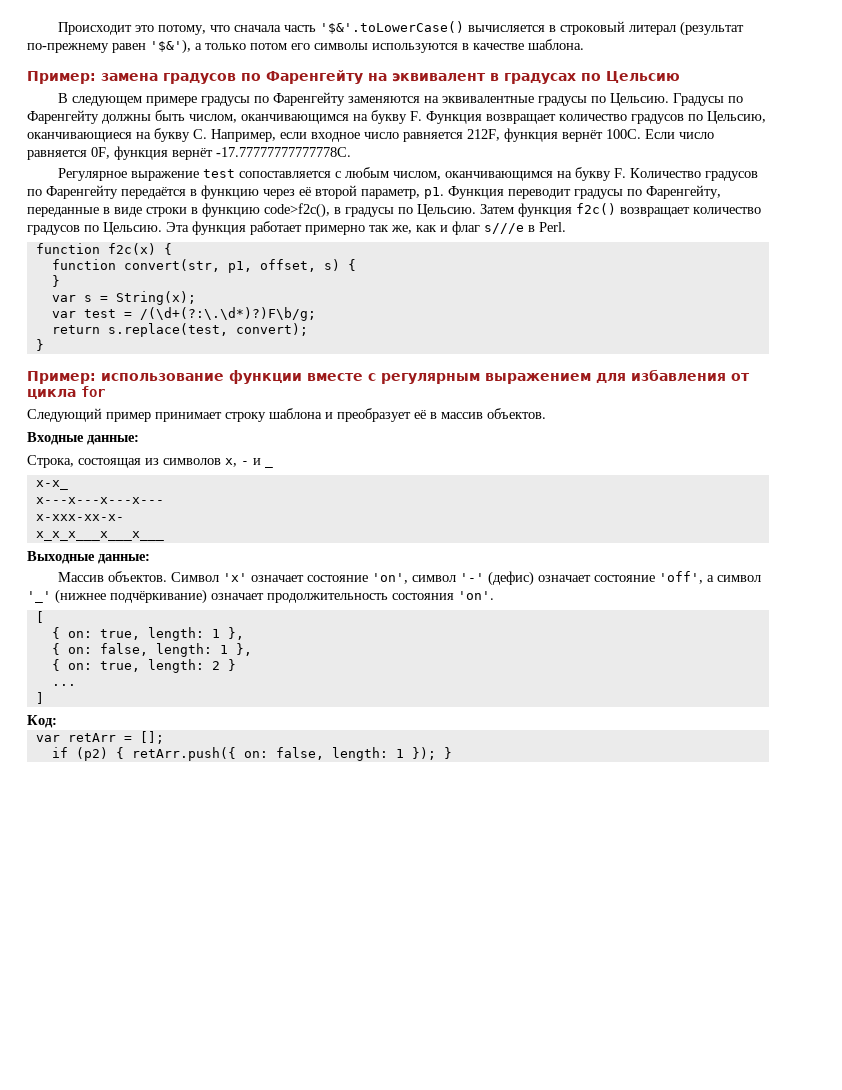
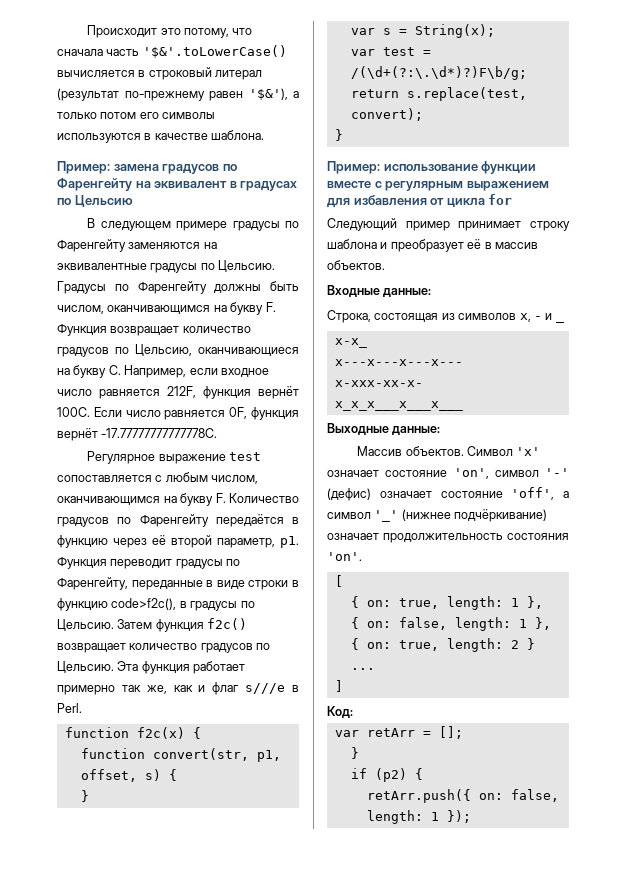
(164, 737) none -> [350,747,359,759] // }
(124, 753) none -> (423, 774) //
[443,747,452,759] } -> (471, 816) none

